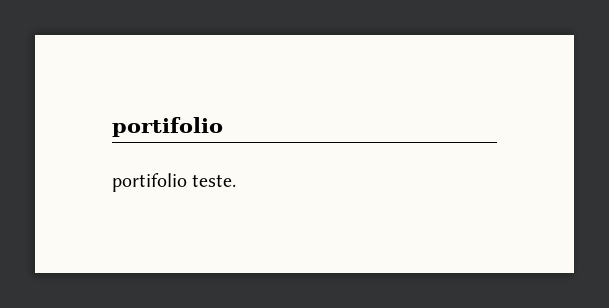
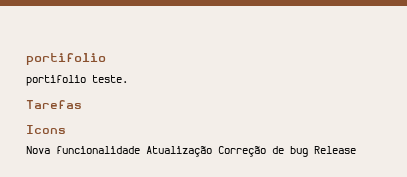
(237, 180) none -> [26,100,82,109] [26,125,66,134] [26,146,356,157] // Tarefas // Icons // Nova funcionalidade Atualização Correção de bug Release

